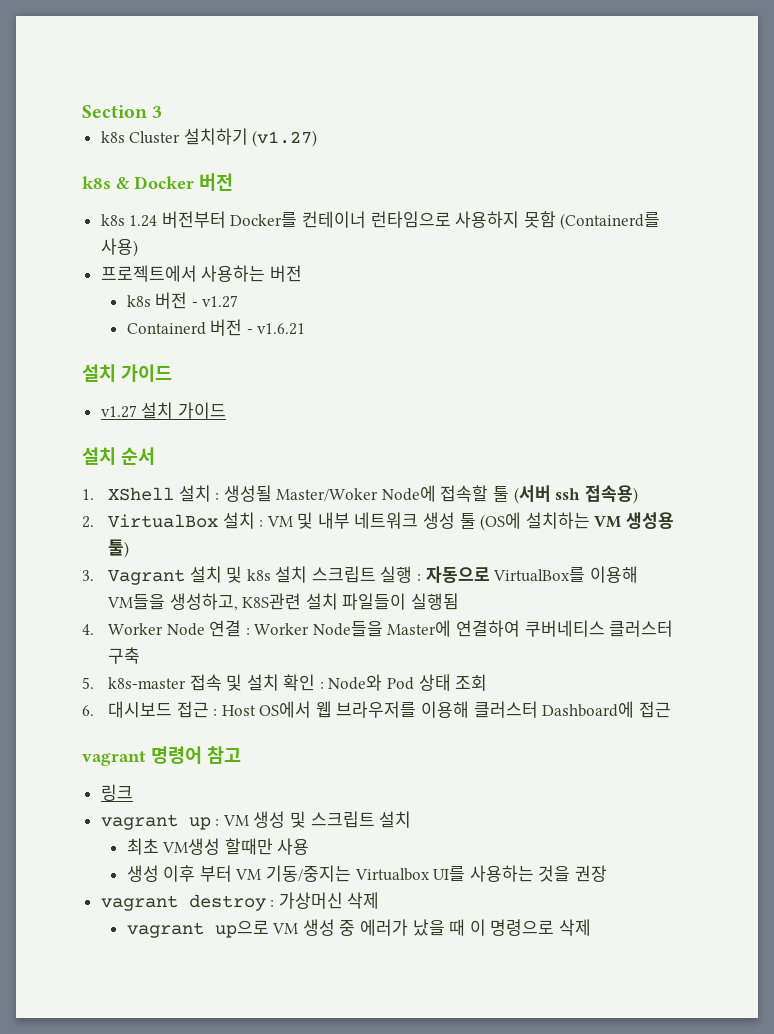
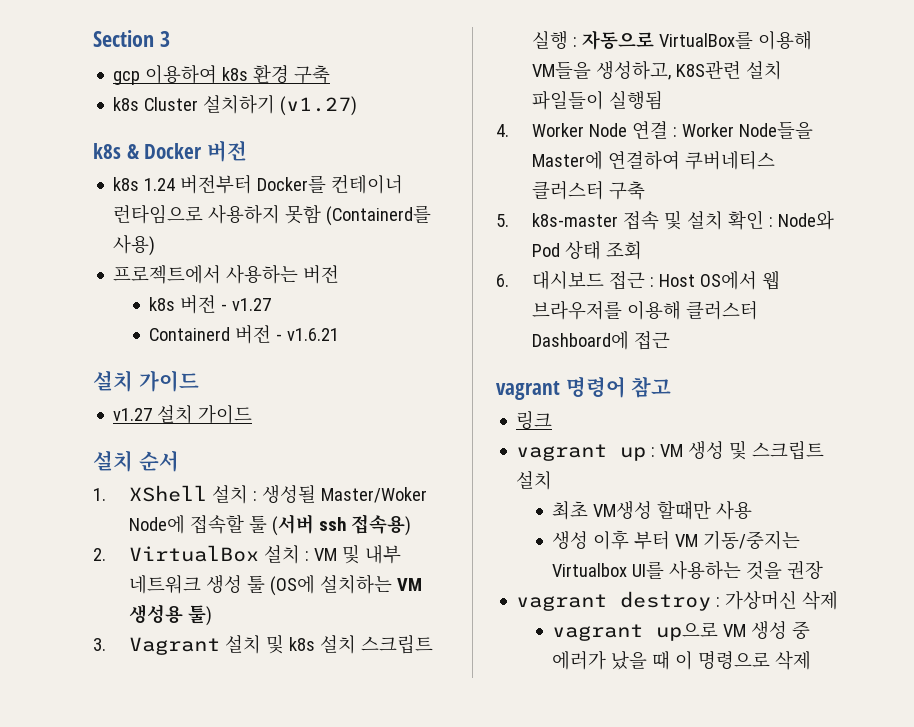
(163, 112) none -> [113,65,331,85] // gcp 이용하여 k8s 환경 구축

